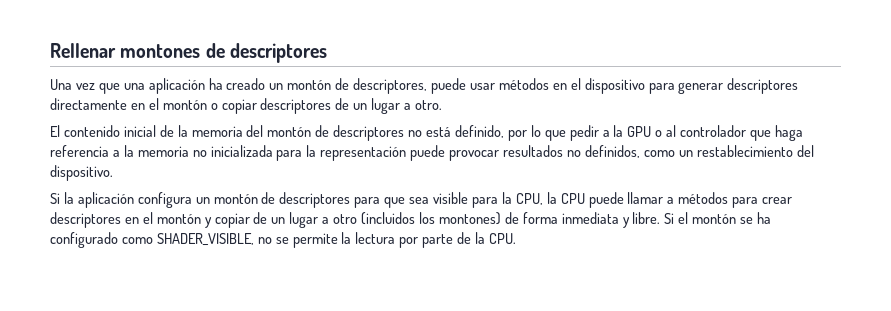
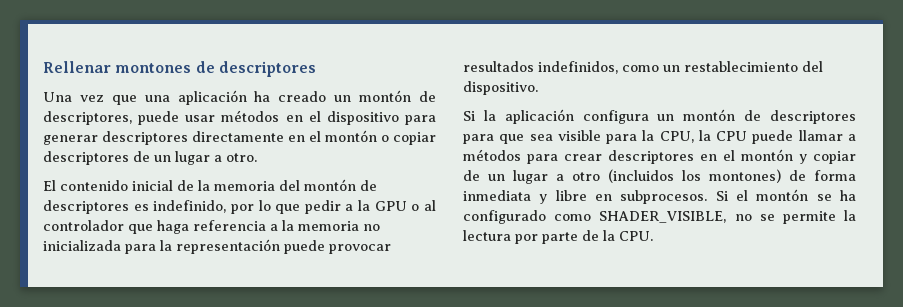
[408,125,504,138] no está definido, -> [133,200,227,213] es indefinido,
[566,145,640,158] no definidos, -> [538,61,618,74] indefinidos,
[632,212,661,224] libre. -> [555,190,708,204] libre en subprocesos.

